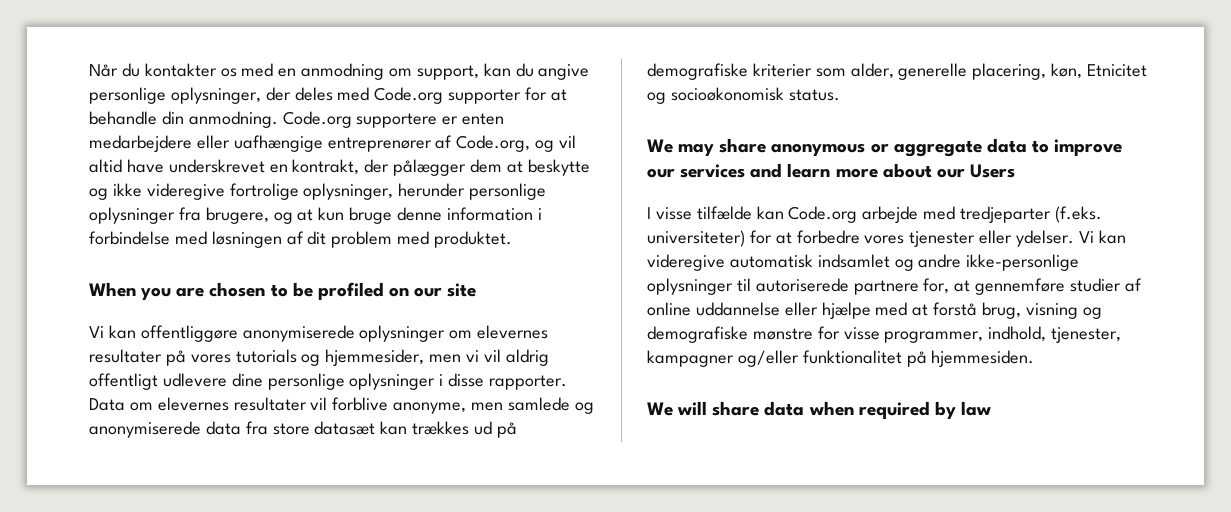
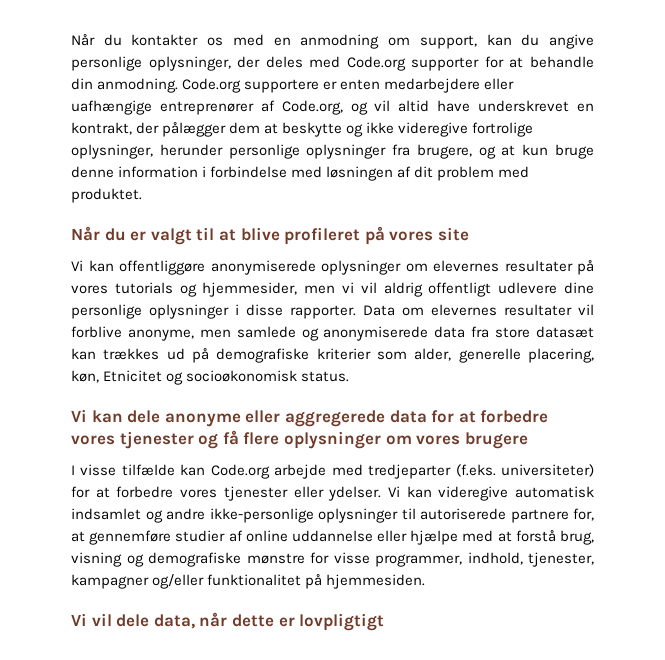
[89,282,443,300] When you are chosen to be profiled on our -> [71,226,434,245] Når du er valgt til at blive profileret på vores
[647,138,1123,157] [647,163,1015,178] We may share anonymous or aggregate data to improve our services and learn more about our Users -> [71,409,549,427] [71,430,528,449] Vi kan dele anonyme eller aggregerede data for at forbedre vores tjenester og få flere oplysninger om vores brugere
[647,401,991,419] We will share data when required by law -> [71,612,385,631] Vi vil dele data, når dette er lovpligtigt

